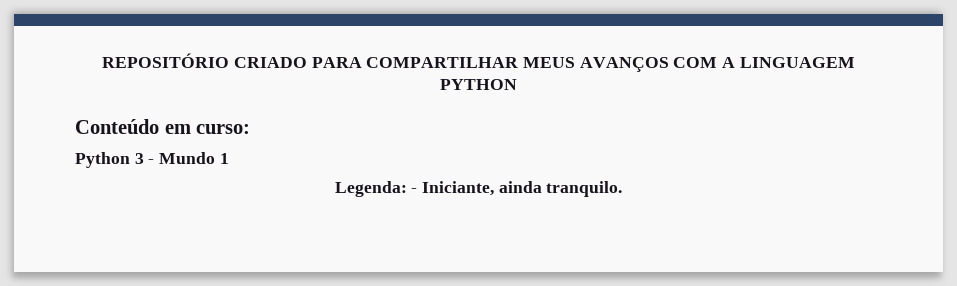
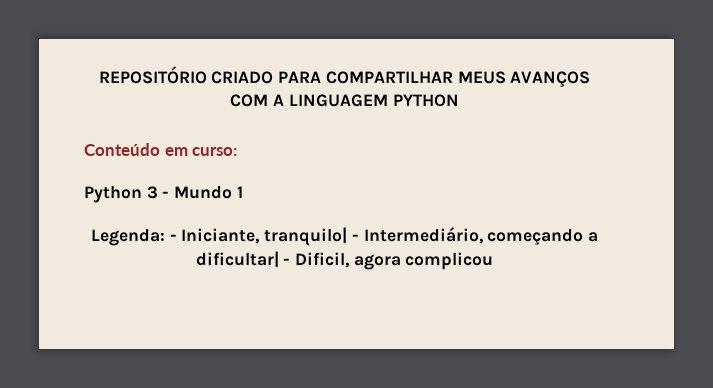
[498,181,623,197] ainda tranquilo. -> [264,227,599,246] [195,251,494,270] tranquilo| - Intermediário, começando a dificultar| - Dificil, agora complicou

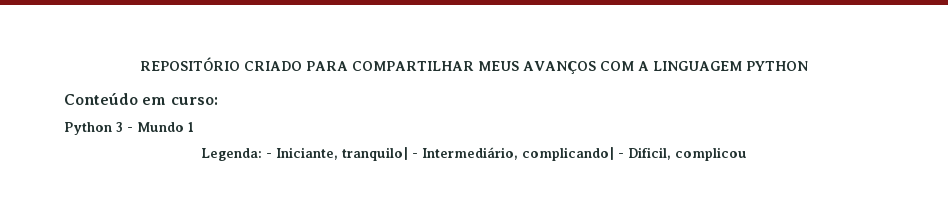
[487,229,599,246] [195,251,279,268] começando a dificultar| -> [522,147,614,161] complicando|
[353,254,401,270] agora -> (671, 153) none

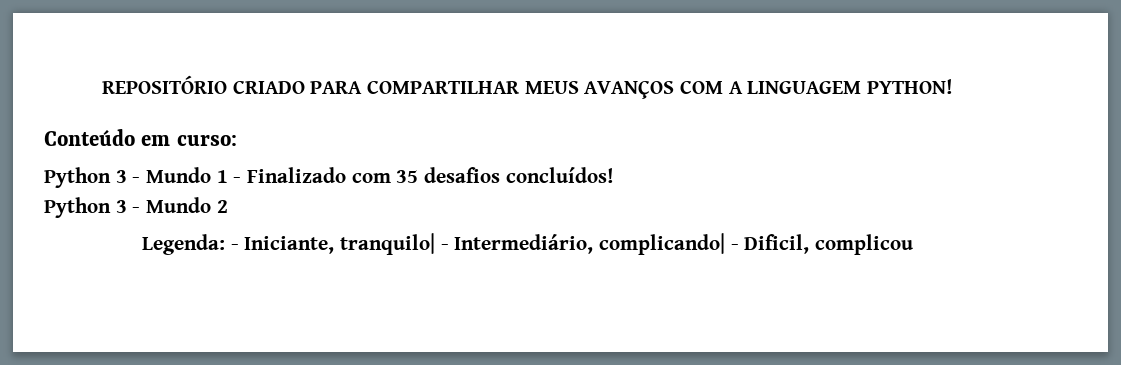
[746,61,808,71] PYTHON -> [867,79,954,94] PYTHON!
(194, 127) none -> [233,167,614,183] [44,197,228,218] - Finalizado com 35 desafios concluídos! // Python 3 - Mundo 2

